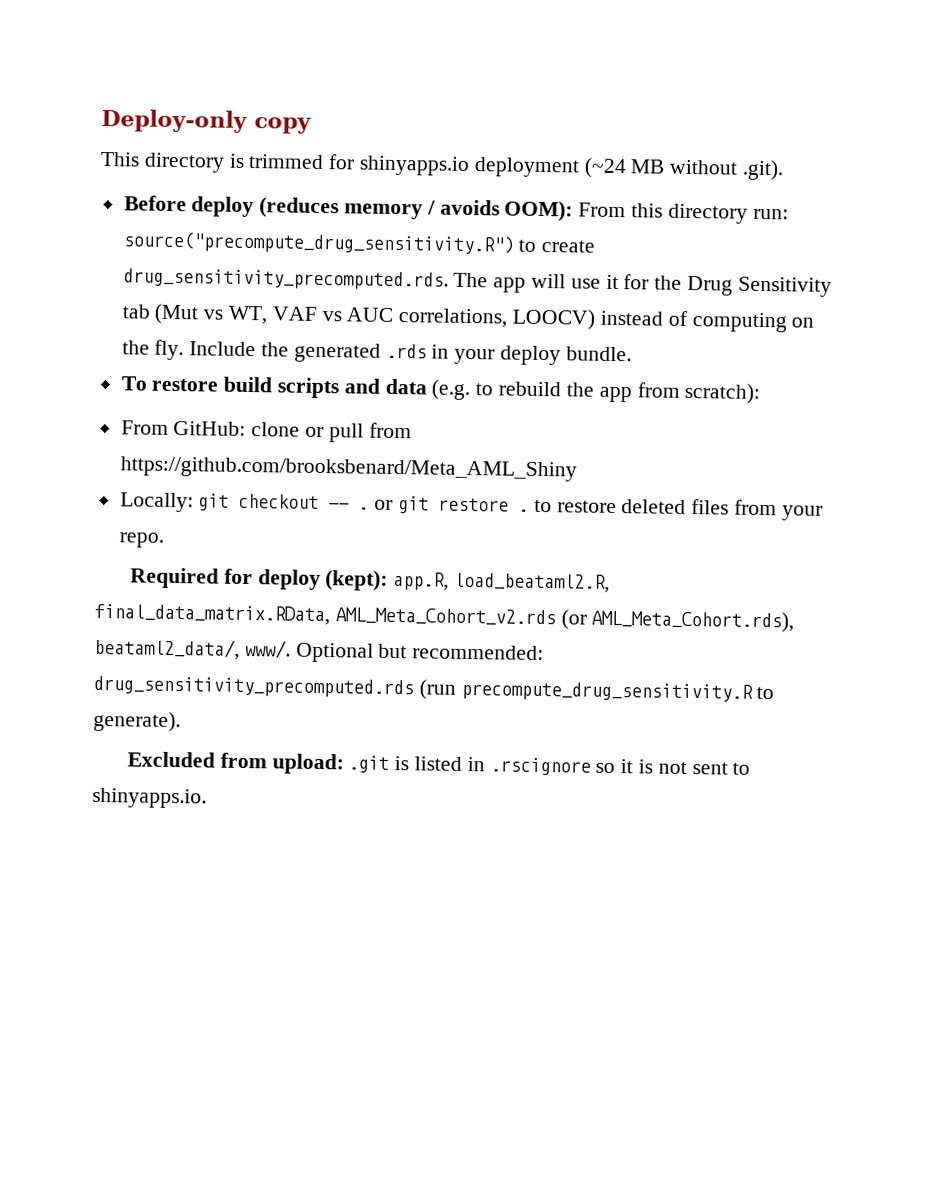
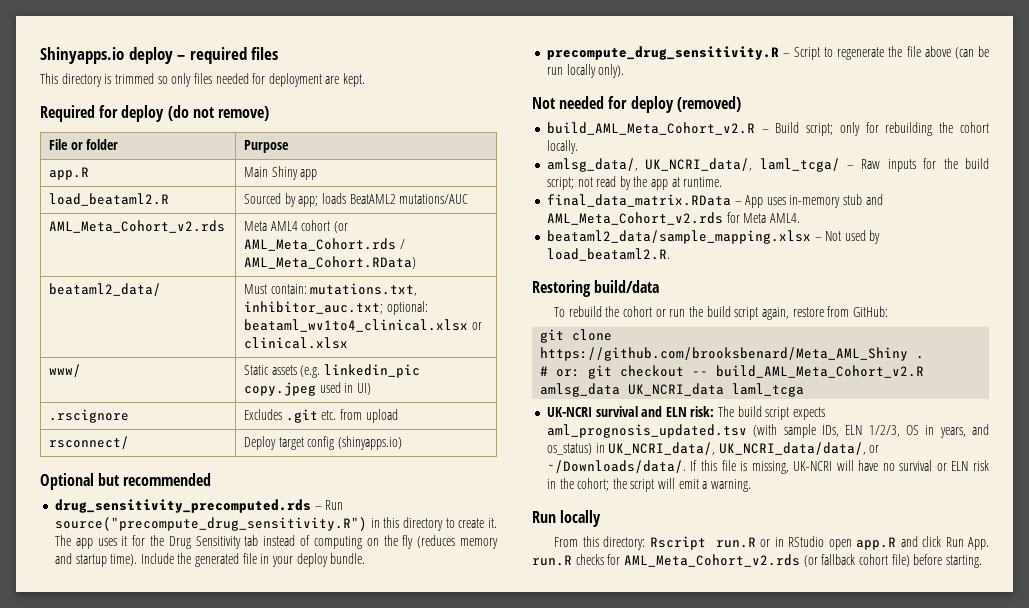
[101,108,312,134] Deploy-only copy -> [40,47,279,64] Shinyapps.io deploy – required files
[328,154,785,181] [123,195,789,224] [122,231,514,256] for shinyapps.io deployment (~24 MB without .git). // Before deploy (reduces memory / avoids OOM): From this directory run: source("precompute_drug_sensitivity.R") -> [157,73,366,87] [40,105,269,122] [49,139,119,150] [244,140,290,153] [49,167,90,180] [244,166,318,180] [49,193,170,206] [244,193,469,207] [49,220,226,233] [244,220,348,233] [244,238,405,251] [244,256,417,269] [49,283,162,296] [244,283,418,296] [244,301,428,315] [244,319,482,332] [244,337,349,349] [49,364,82,377] [244,364,420,378] [244,382,371,396] [49,409,130,423] [244,409,398,423] [49,436,130,449] [244,436,402,450] [40,473,212,490] [54,499,344,513] [54,517,443,531] so only files needed for deployment are kept. // Required for deploy (do not remove) // File or folder | Purpose // app.R | Main Shiny app // load_beataml2.R | Sourced by app; loads BeatAML2 mutations/AUC // AML_Meta_Cohort_v2.rds | Meta AML4 cohort (or AML_Meta_Cohort.rds / AML_Meta_Cohort.RData) // beataml2_data/ | Must contain: mutations.txt, inhibitor_auc.txt; optional: beataml_wv1to4_clinical.xlsx or clinical.xlsx // www/ | Static assets (e.g. linkedin_pic copy.jpeg used in UI) // .rscignore | Excludes .git etc. from upload // rsconnect/ | Deploy target config (shinyapps.io) // Optional but recommended // drug_sensitivity_precomputed.rds – Run source("precompute_drug_sensitivity.R") in this directory
[122,268,449,291] drug_sensitivity_precomputed.rds. -> [488,518,497,528] it.
[531,273,601,289] will use -> [97,538,117,546] uses
[154,303,596,330] (Mut vs WT, VAF vs AUC correlations, LOOCV) -> (259, 540) none
[154,339,185,361] fly. -> [402,535,498,549] [54,553,138,567] fly (reduces memory and startup time).
[385,343,427,359] .rds -> [242,553,257,564] file
[120,376,761,404] [120,420,412,443] [119,456,577,482] [119,492,823,521] [118,532,164,548] [129,567,611,593] [94,603,795,633] [94,637,545,663] [93,675,775,703] [93,710,181,733] [126,751,751,776] [92,787,207,809] To restore build scripts and data (e.g. to rebuild the app from scratch): // From GitHub: clone or pull from https://github.com/brooksbenard/Meta_AML_Shiny // Locally: git checkout -- . or git restore . to restore deleted files from your repo. // Required for deploy (kept): app.R, load_beataml2.R, final_data_matrix.RData, AML_Meta_Cohort_v2.rds (or AML_Meta_Cohort.rds), beataml2_data/, www/. Optional but recommended: drug_sensitivity_precomputed.rds (run precompute_drug_sensitivity.R to generate). // Excluded from upload: .git is listed in .rscignore so it is not sent to shinyapps.io. -> [546,46,990,60] [546,64,625,78] [532,96,741,113] [546,122,989,136] [546,140,578,154] [546,158,989,172] [546,176,723,190] [546,194,883,208] [546,212,800,225] [546,230,881,244] [546,248,670,261] [532,280,660,297] [554,306,888,320] [540,329,613,343] [540,347,925,361] [540,365,925,379] [540,383,805,397] [546,406,826,420] [546,424,990,438] [546,442,880,455] [546,460,990,474] [546,478,752,492] [532,510,602,527] [554,536,989,550] [532,554,982,568] precompute_drug_sensitivity.R – Script to regenerate the file above (can be run locally only). // Not needed for deploy (removed) // build_AML_Meta_Cohort_v2.R – Build script; only for rebuilding the cohort locally. // amlsg_data/, UK_NCRI_data/, laml_tcga/ – Raw inputs for the build script; not read by the app at runtime. // final_data_matrix.RData – App uses in-memory stub and AML_Meta_Cohort_v2.rds for Meta AML4. // beataml2_data/sample_mapping.xlsx – Not used by load_beataml2.R. // Restoring build/data // To rebuild the cohort or run the build script again, restore from GitHub: // git clone https://github.com/brooksbenard/Meta_AML_Shiny . // # or: git checkout -- build_AML_Meta_Cohort_v2.R amlsg_data UK_NCRI_data laml_tcga // UK-NCRI survival and ELN risk: The build script expects aml_prognosis_updated.tsv (with sample IDs, ELN 1/2/3, OS in years, and os_status) in UK_NCRI_data/, UK_NCRI_data/data/, or ~/Downloads/data/. If this file is missing, UK-NCRI will have no survival or ELN risk in the cohort; the script will emit a warning. // Run locally // From this directory: Rscript run.R or in RStudio open app.R and click Run App. run.R checks for AML_Meta_Cohort_v2.rds (or fallback cohort file) before starting.

